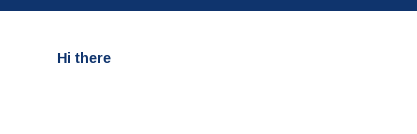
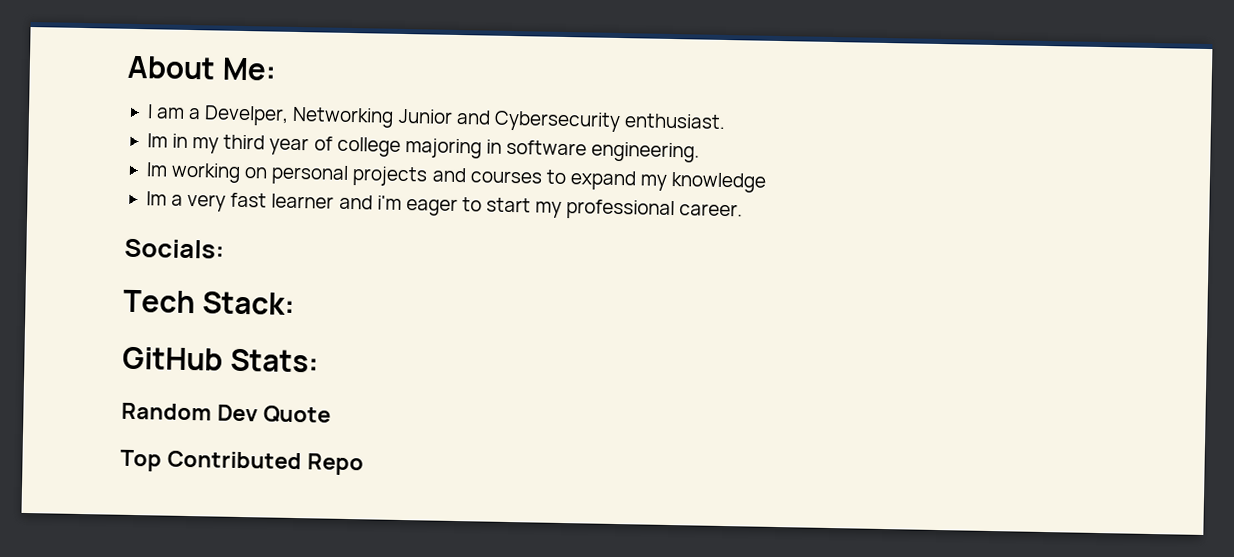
[57,52,111,63] Hi there -> [127,55,277,81] [146,104,726,133] [146,133,701,163] [145,162,767,193] [145,191,744,221] [124,238,225,259] [123,289,295,315] [122,346,319,373] [121,402,331,424] [120,449,364,476] About Me: // I am a Develper, Networking Junior and Cybersecurity enthusiast. // Im in my third year of college majoring in software engineering. // Im working on personal projects and courses to expand my knowledge // Im a very fast learner and i'm eager to start my professional career. // Socials: // Tech Stack: // GitHub Stats: // Random Dev Quote // Top Contributed Repo

